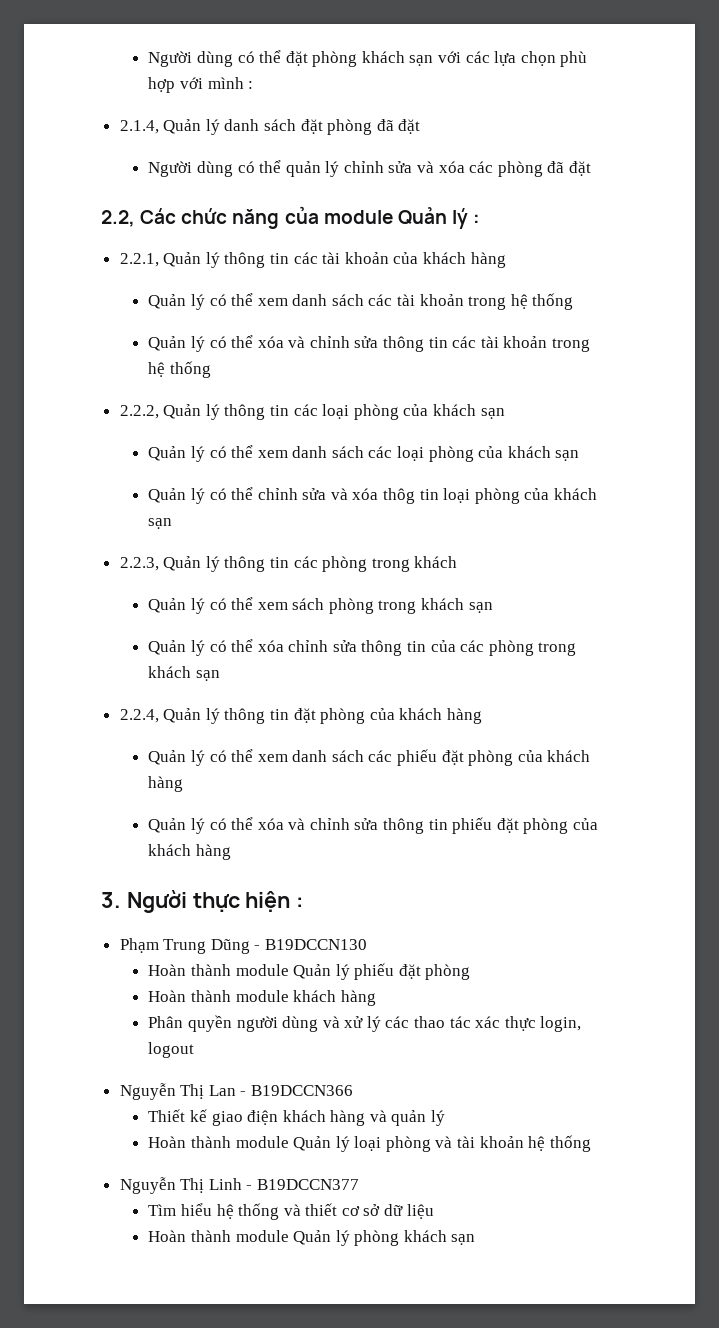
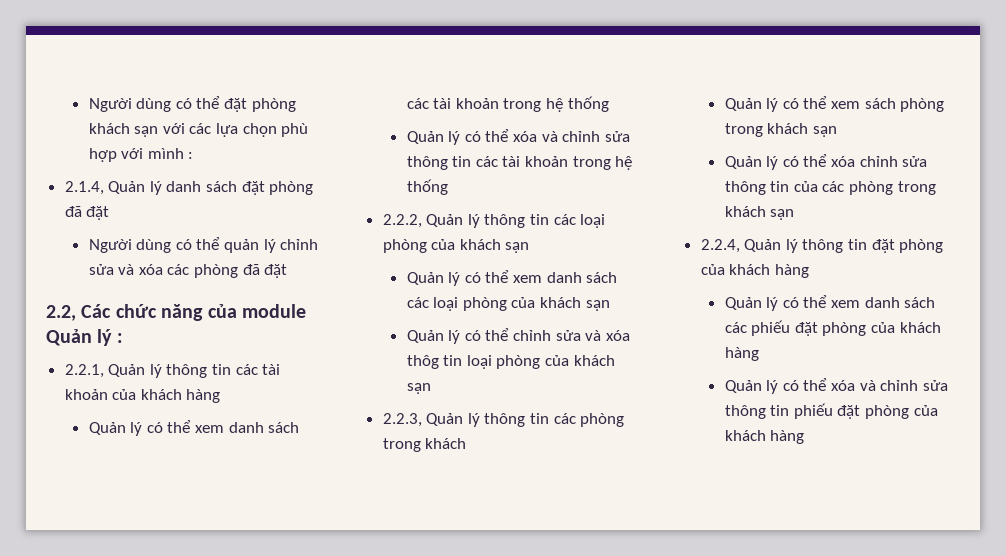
[101,890,304,913] [119,938,368,954] [148,963,471,980] [148,990,376,1006] [148,1015,582,1032] [148,1042,195,1058] [119,1083,354,1100] [148,1109,446,1126] [148,1135,591,1152] [119,1177,360,1194] [148,1203,434,1220] [148,1230,476,1246] // 3. Người thực hiện : // Phạm Trung Dũng - B19DCCN130 // Hoàn thành module Quản lý phiếu đặt phòng // Hoàn thành module khách hàng // Phân quyền người dùng và xử lý các thao tác xác thực login, logout // Nguyễn Thị Lan - B19DCCN366 // Thiết kế giao điện khách hàng và quản lý // Hoàn thành module Quản lý loại phòng và tài khoản hệ thống // Nguyễn Thị Linh - B19DCCN377 // Tìm hiểu hệ thống và thiết cơ sở dữ liệu // Hoàn thành module Quản lý phòng khách sạn -> (805, 437) none

